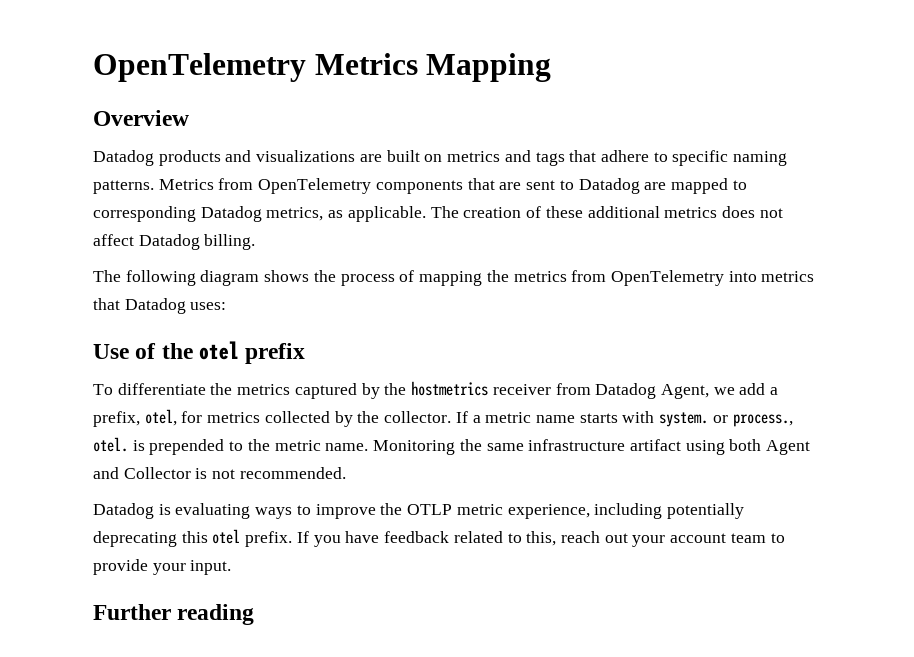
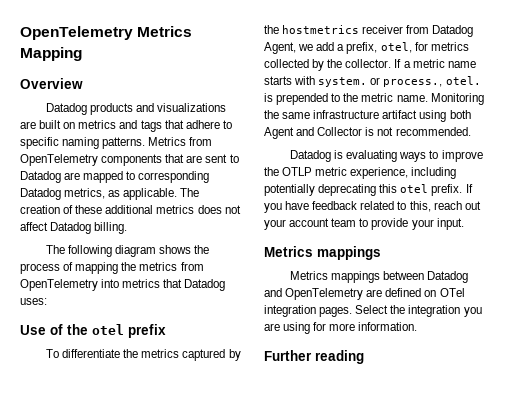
(232, 567) none -> [264,246,381,260] [289,271,469,283] [264,288,465,300] [264,305,482,317] [264,322,418,334] // Metrics mappings // Metrics mappings between Datadog and OpenTelemetry are defined on OTel integration pages. Select the integration you are using for more information.

